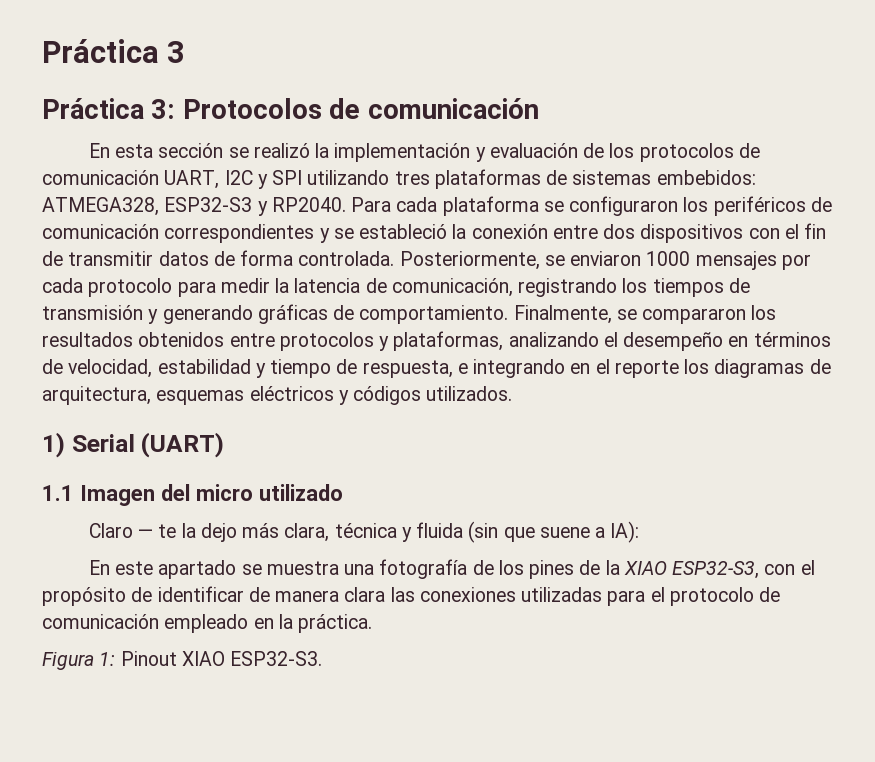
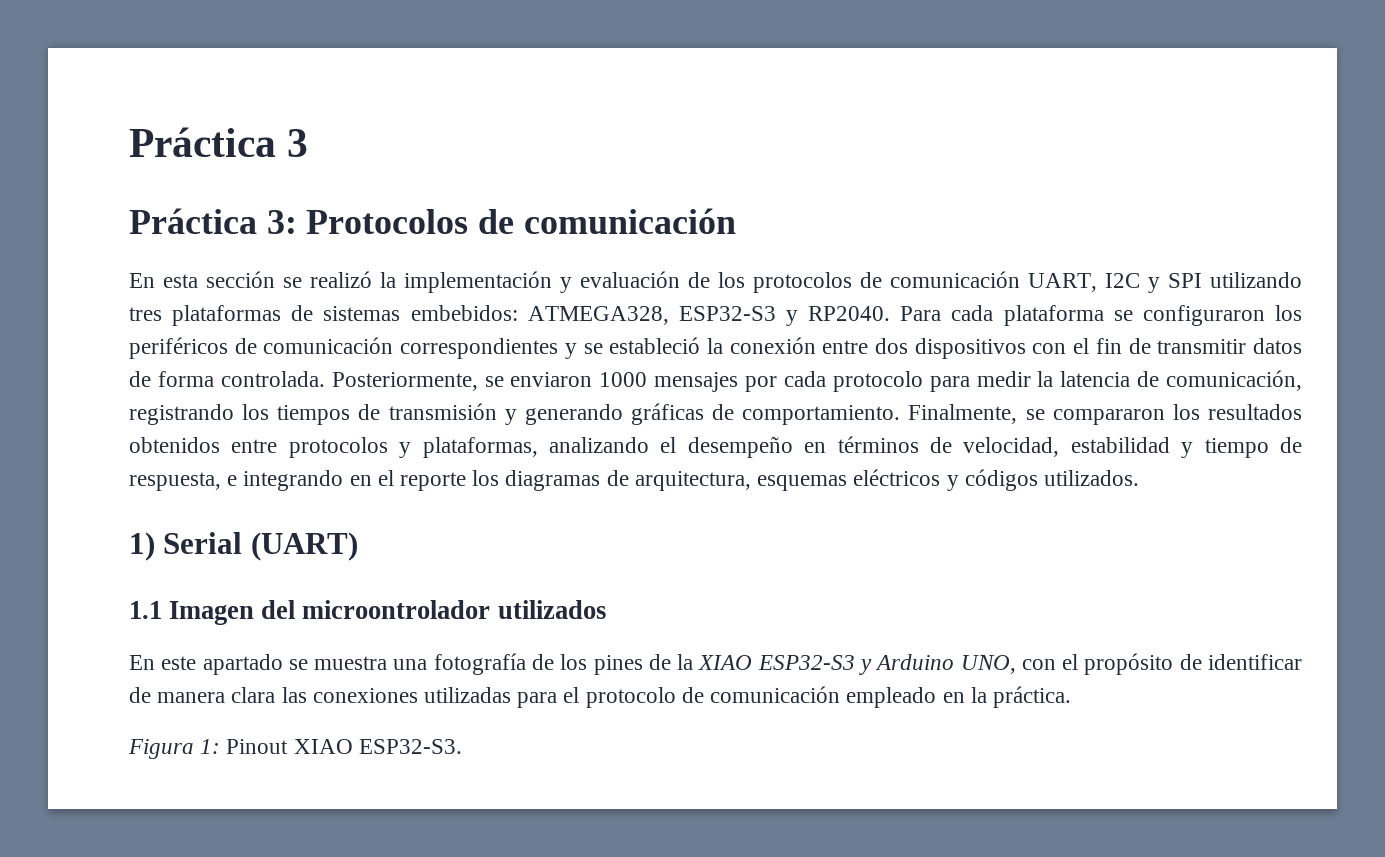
[195,484,343,501] [88,521,640,543] micro utilizado // Claro — te la dejo más clara, técnica y fluida (sin que suene a IA): -> [302,600,606,619] microontrolador utilizados
[672,561,760,579] ESP32-S3, -> [757,654,1016,675] ESP32-S3 y Arduino UNO,

